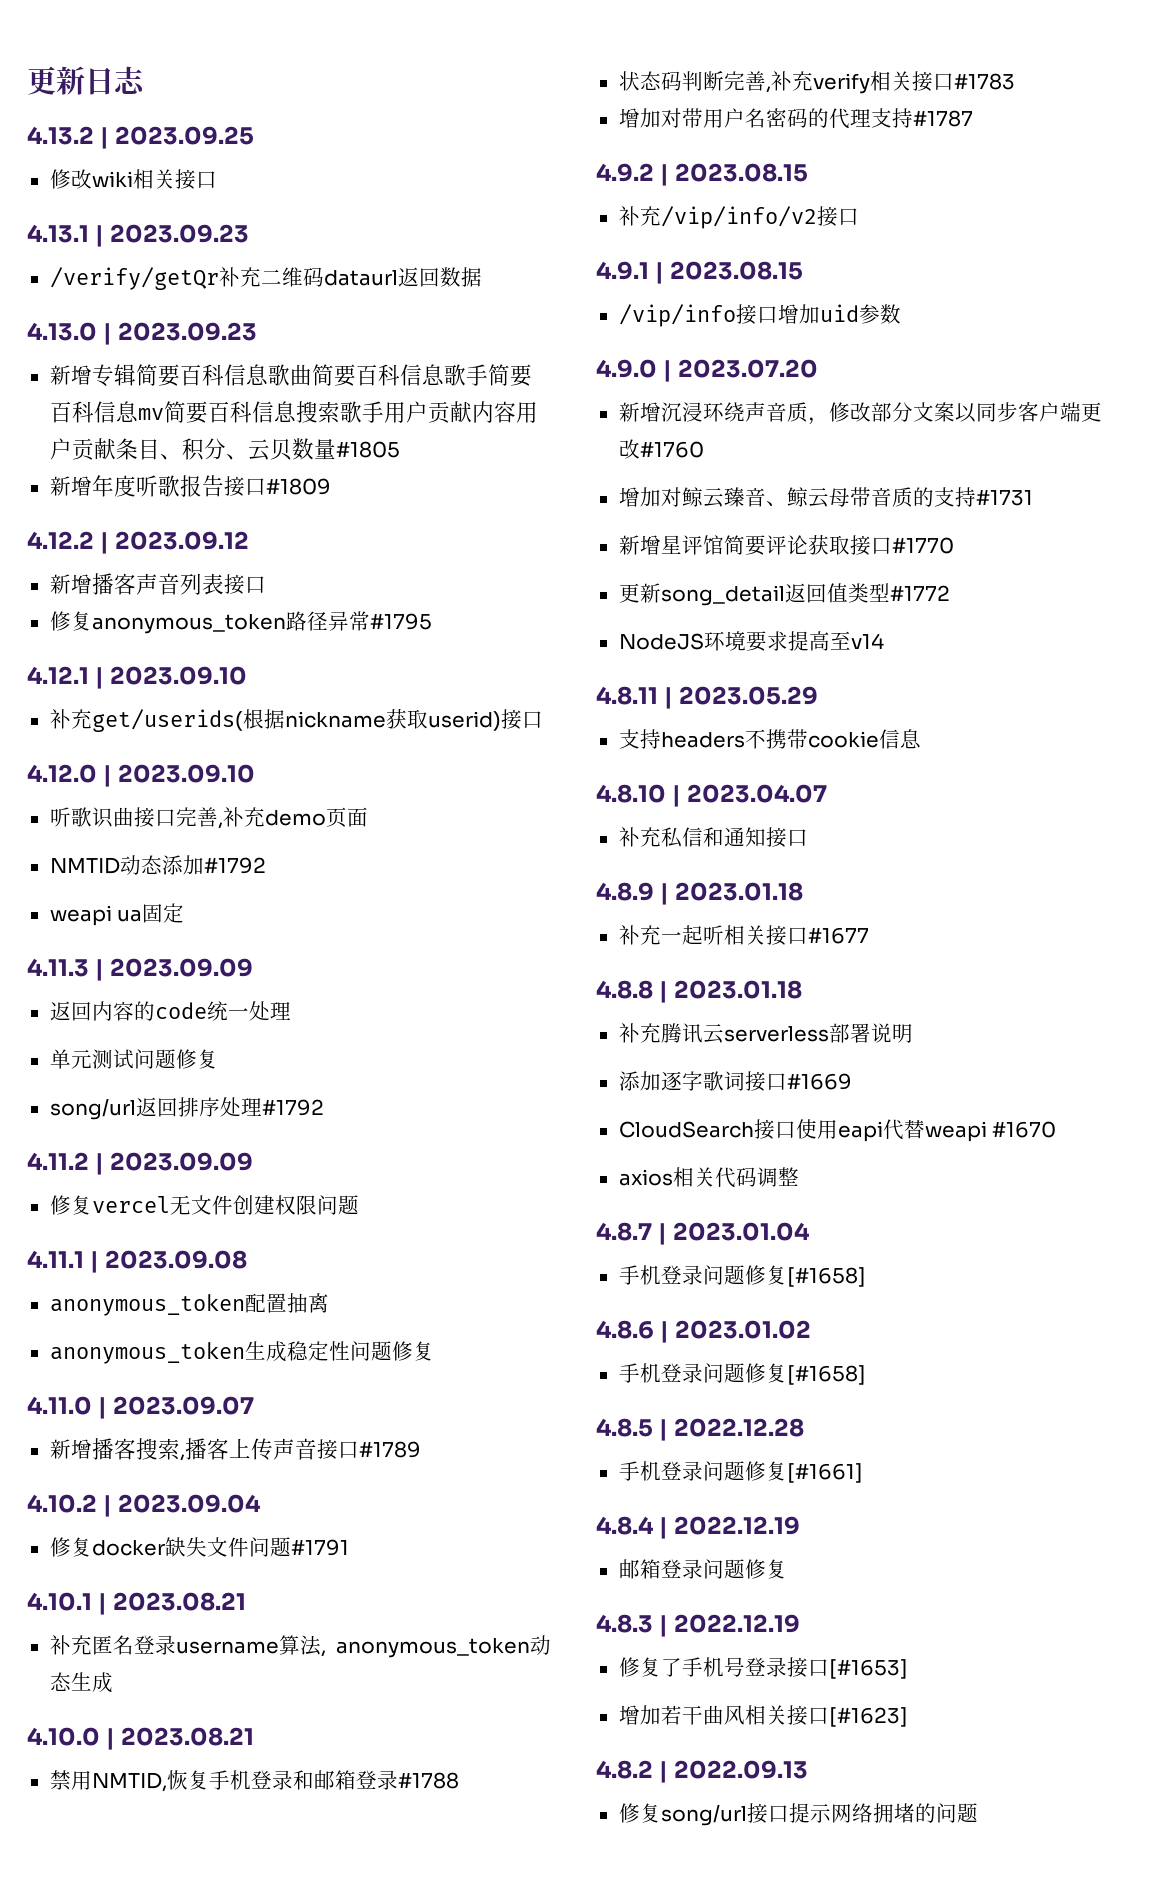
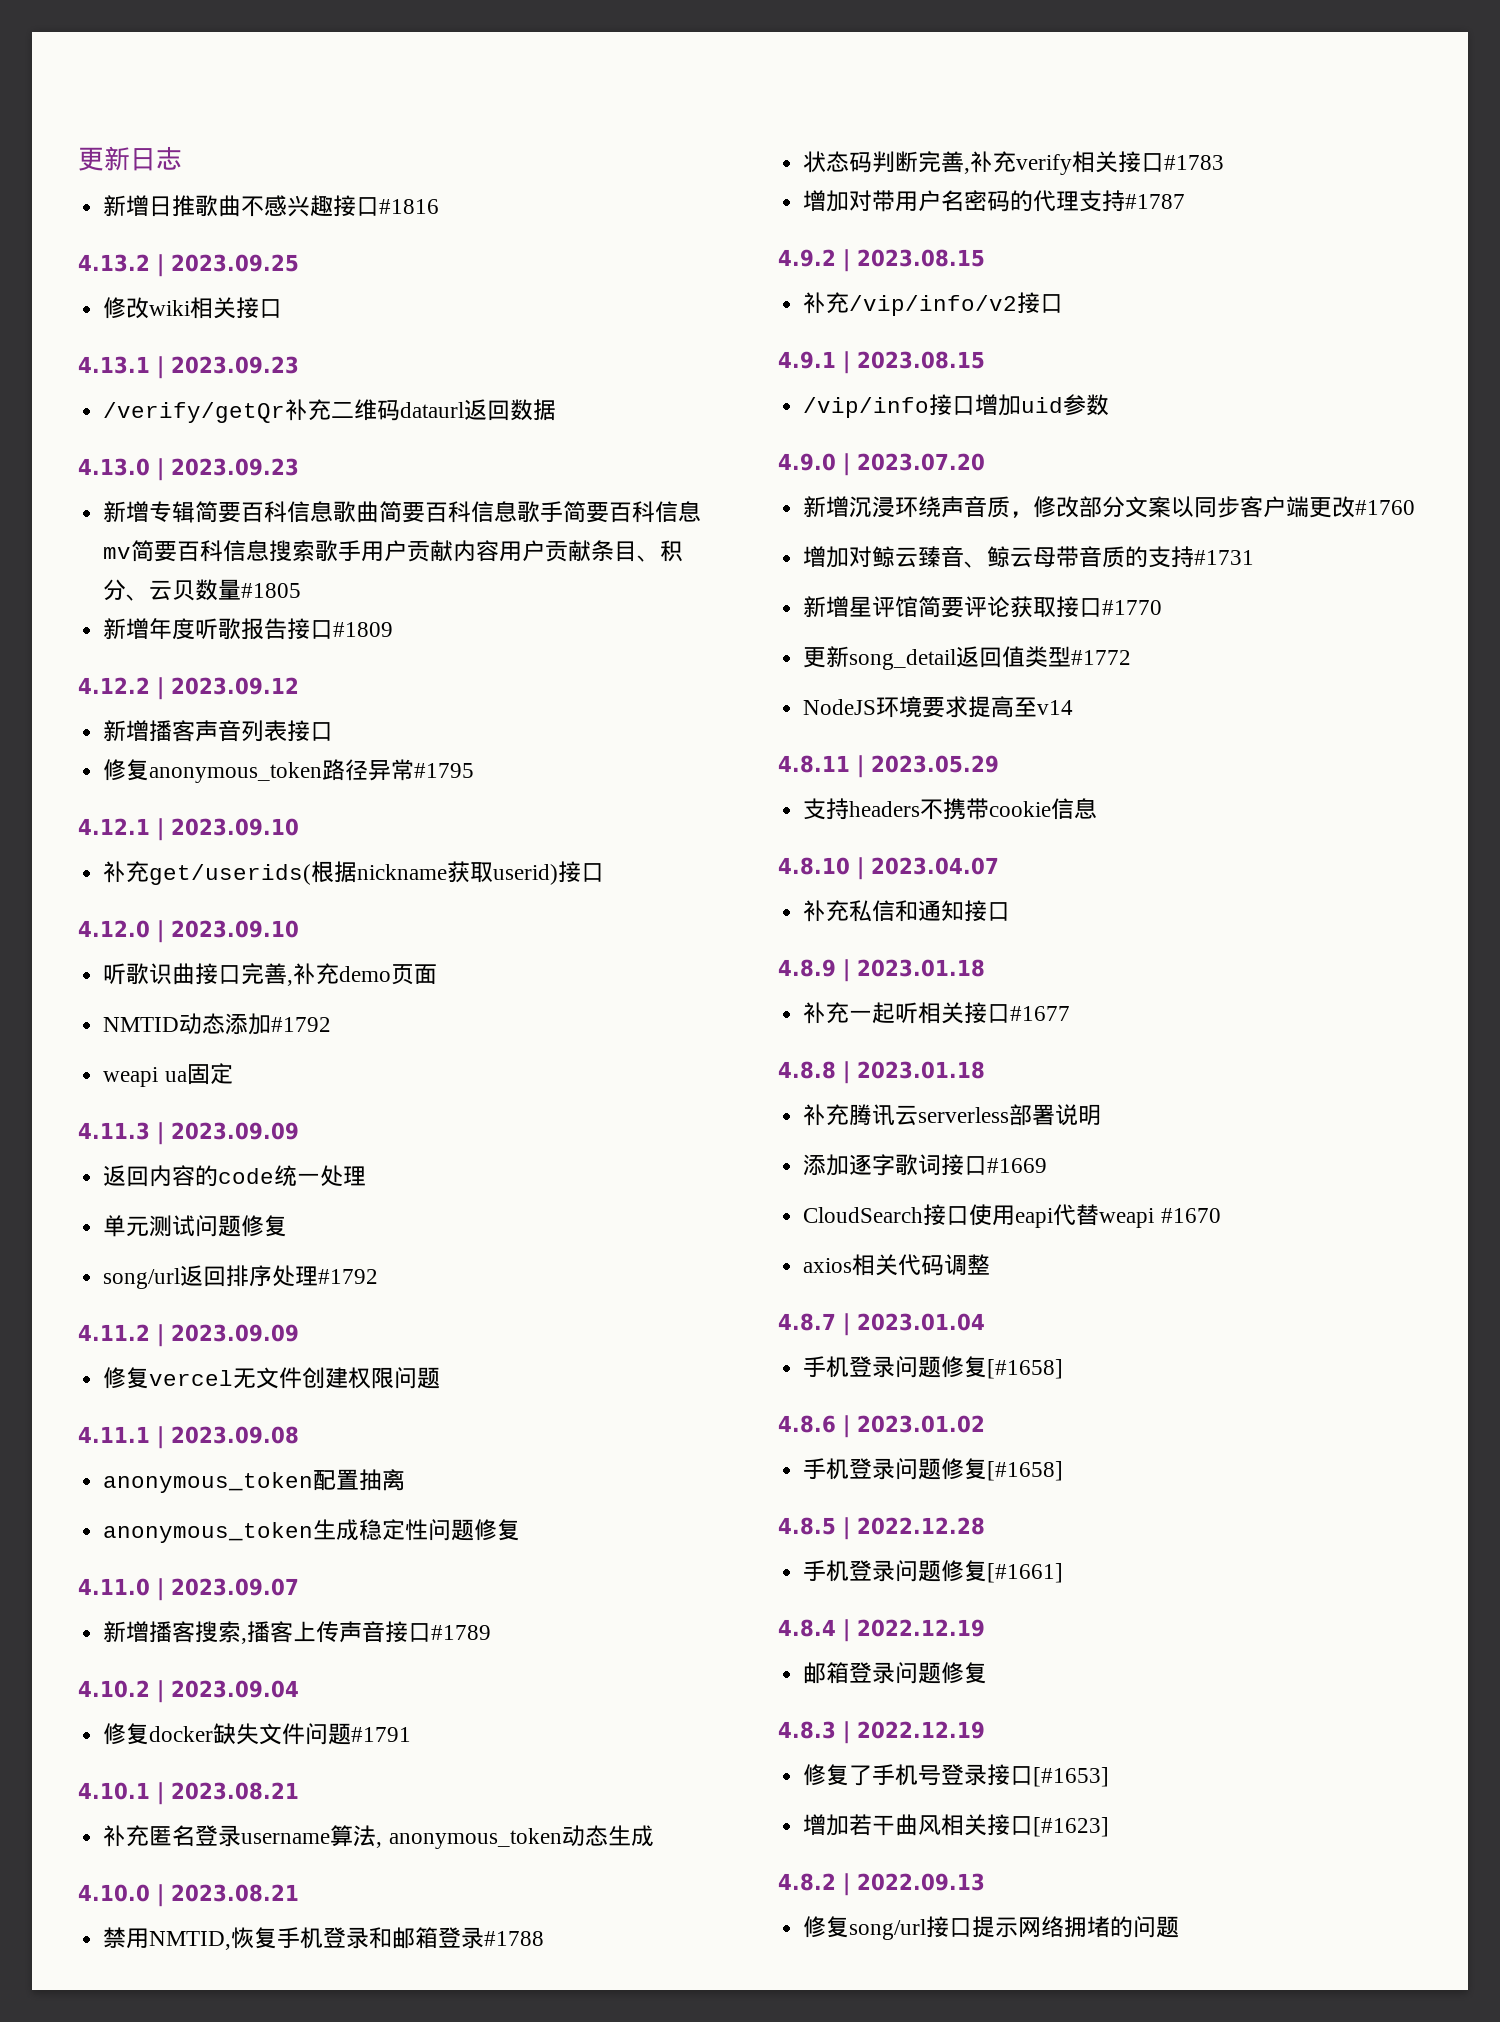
(146, 80) none -> [103,195,440,217] // 新增日推歌曲不感兴趣接口#1816

